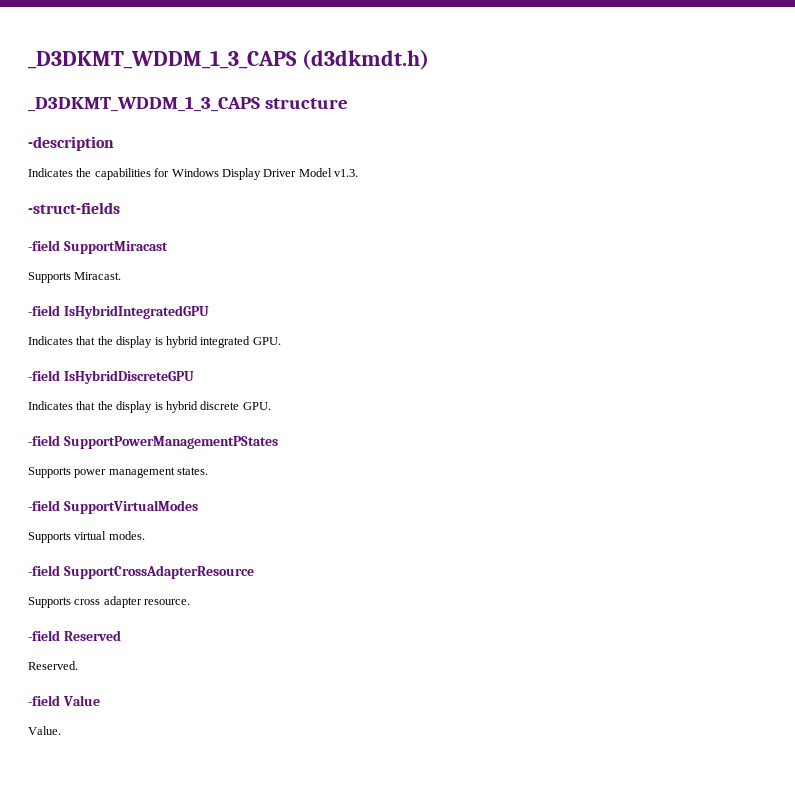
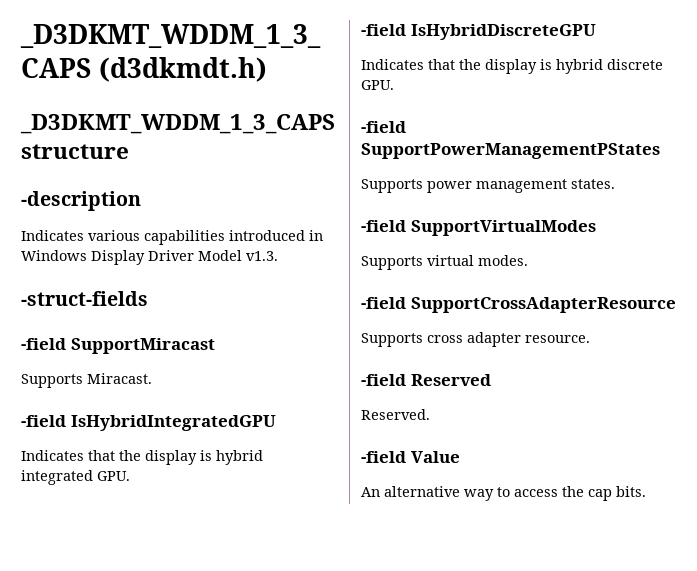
[76,168,170,180] the capabilities for -> [88,230,323,245] various capabilities introduced in
[28,726,61,735] Value. -> [361,486,646,501] An alternative way to access the cap bits.

